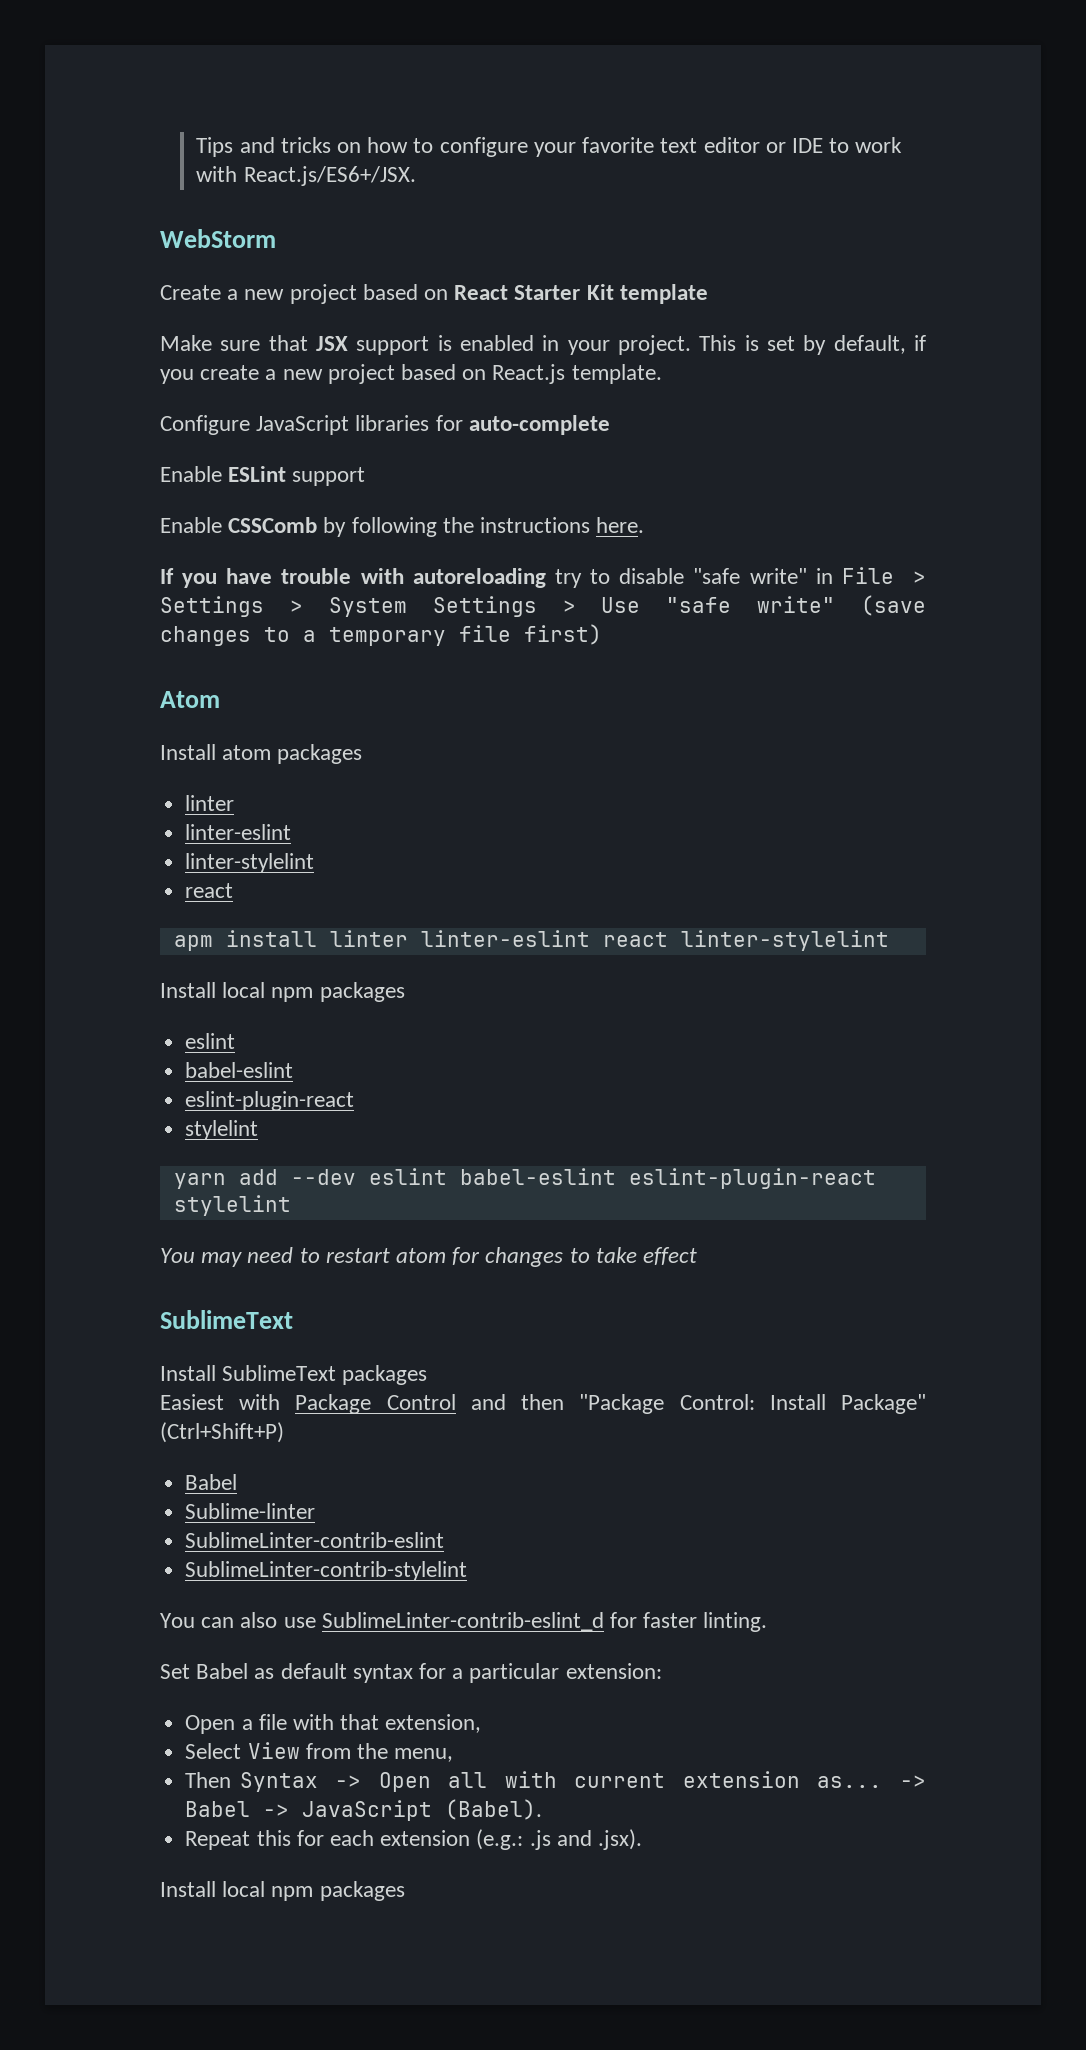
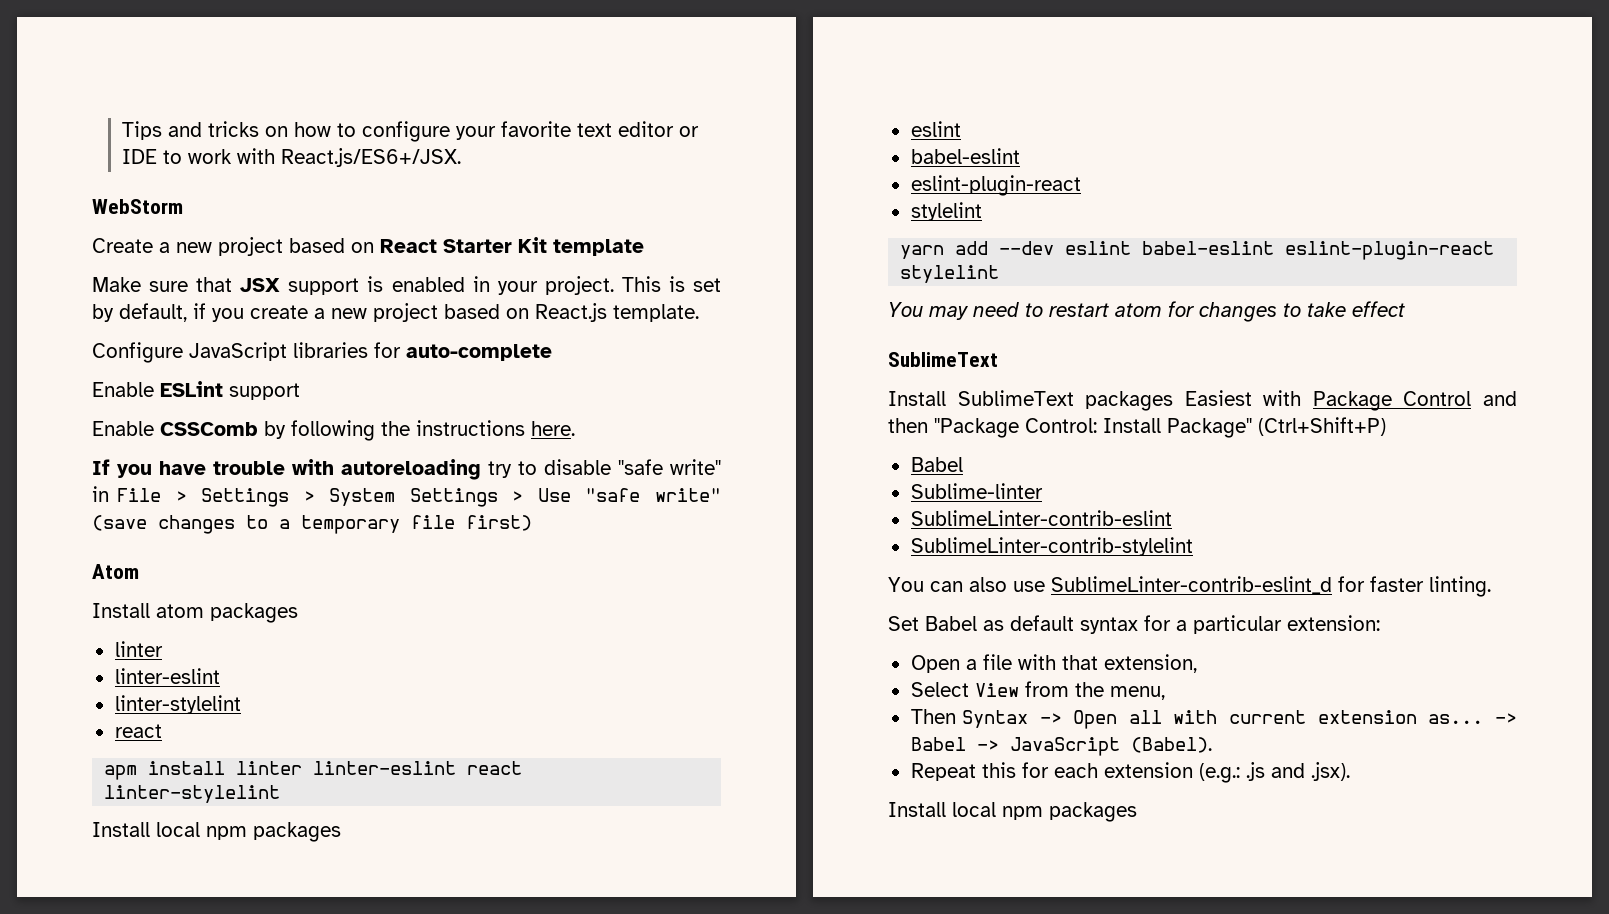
(428, 1375) // -> (1174, 401) none

